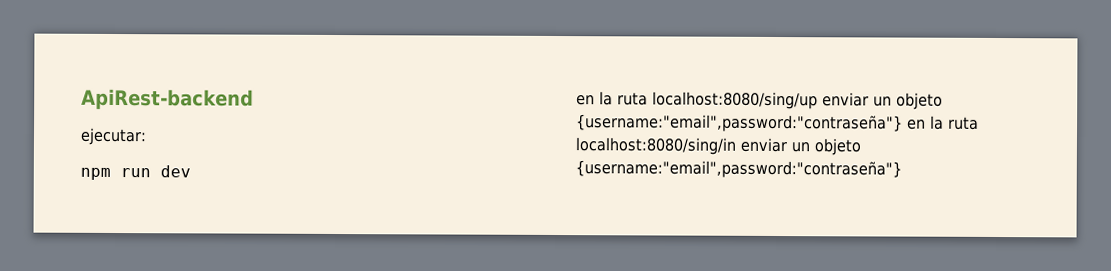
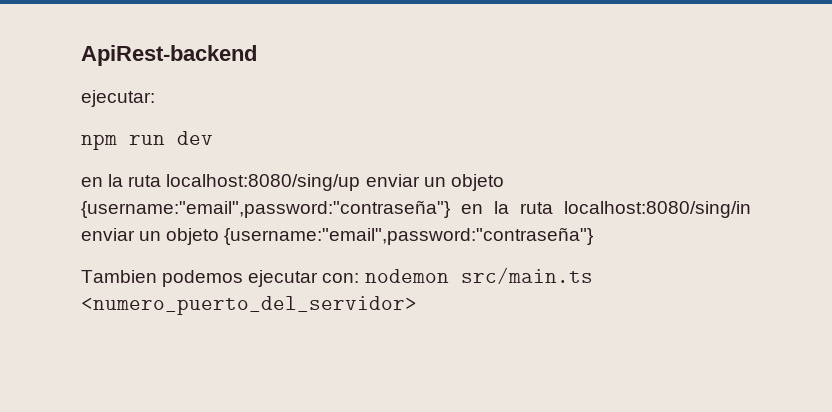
(902, 169) none -> [81,267,593,287] [81,296,417,315] // Tambien podemos ejecutar con: nodemon src/main.ts <numero_puerto_del_servidor>

